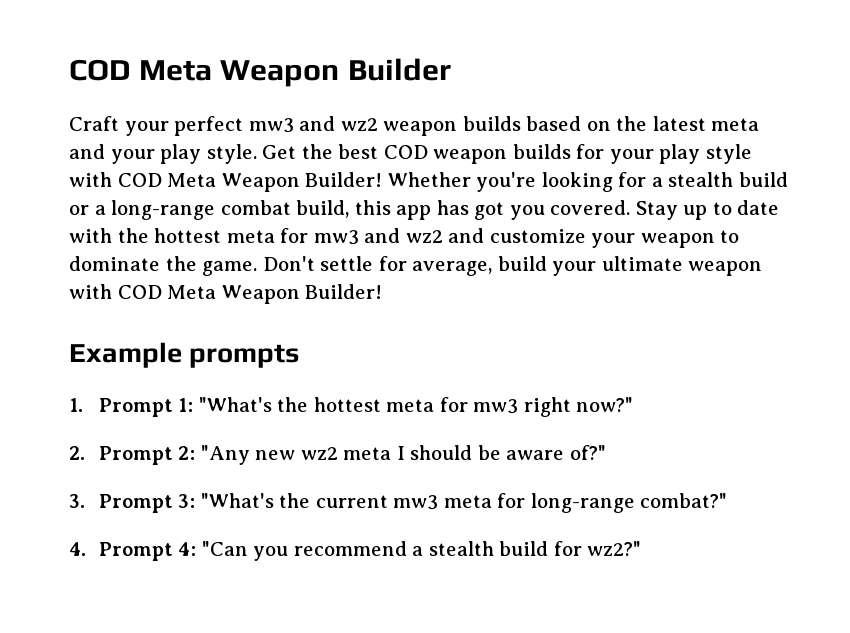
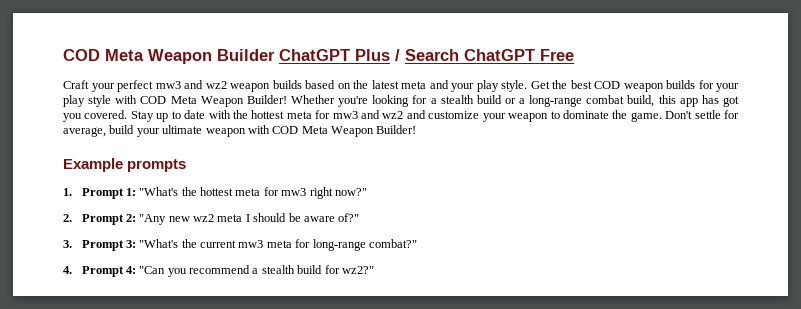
(451, 69) none -> [279,49,574,61] ChatGPT Plus / Search ChatGPT Free

